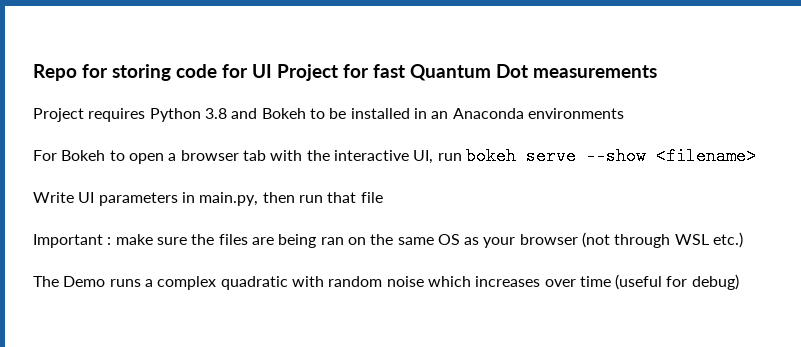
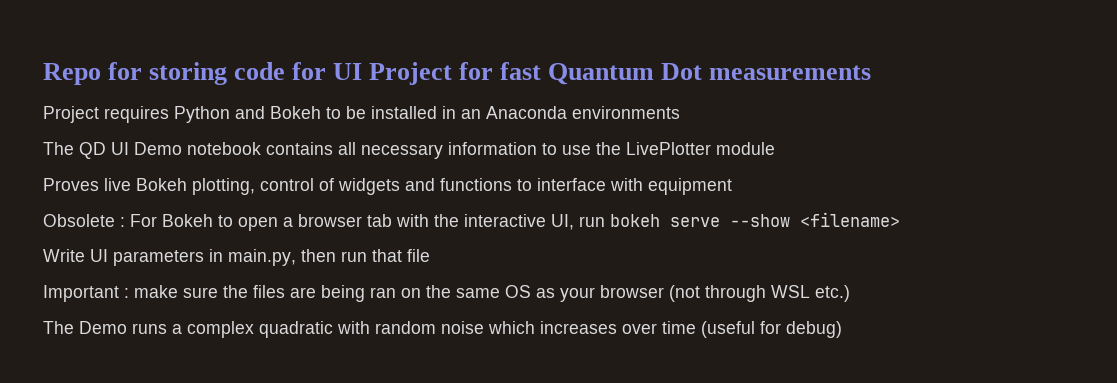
[204,108,227,119] 3.8 -> (230, 114) none
(624, 113) none -> [43,142,775,159] [43,178,732,195] [43,214,125,227] The QD UI Demo notebook contains all necessary information to use the LivePlotter module // Proves live Bokeh plotting, control of widgets and functions to interface with equipment // Obsolete :

